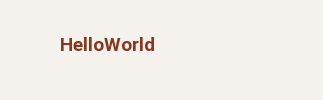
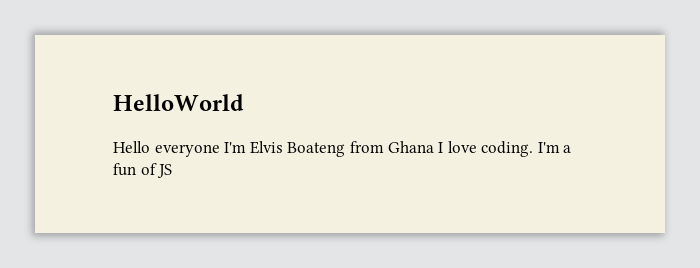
(155, 44) none -> [113,141,572,157] [113,163,173,178] // Hello everyone I'm Elvis Boateng from Ghana I love coding. I'm a fun of JS

